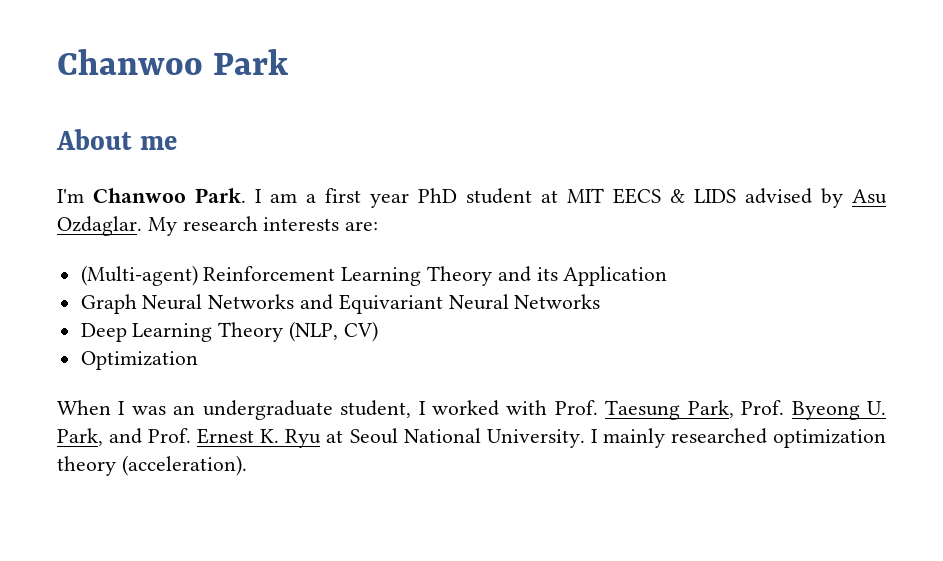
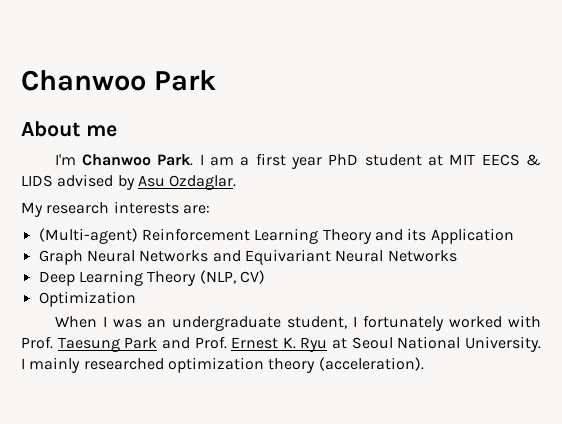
(142, 226) none -> (237, 182) //
(426, 408) none -> [363,315,445,331] fortunately
[687,400,887,420] [57,428,103,446] Park, Prof. Byeong U. Park, -> [124,337,158,349] Park

